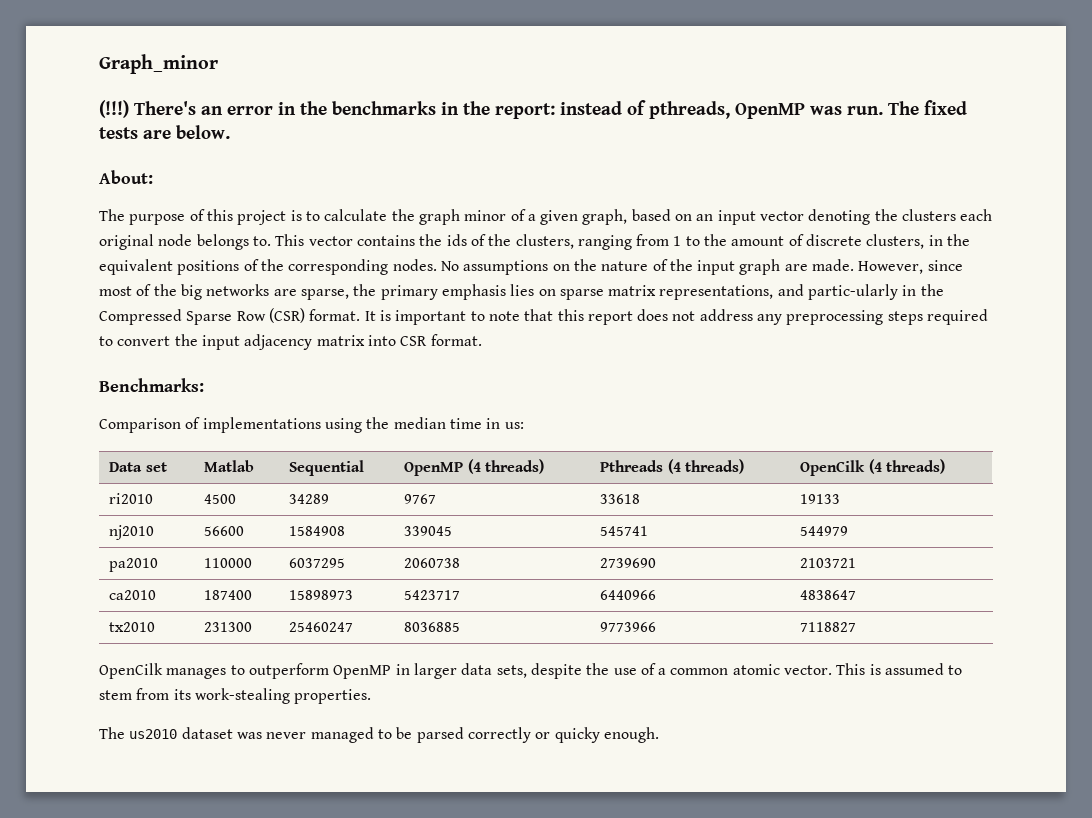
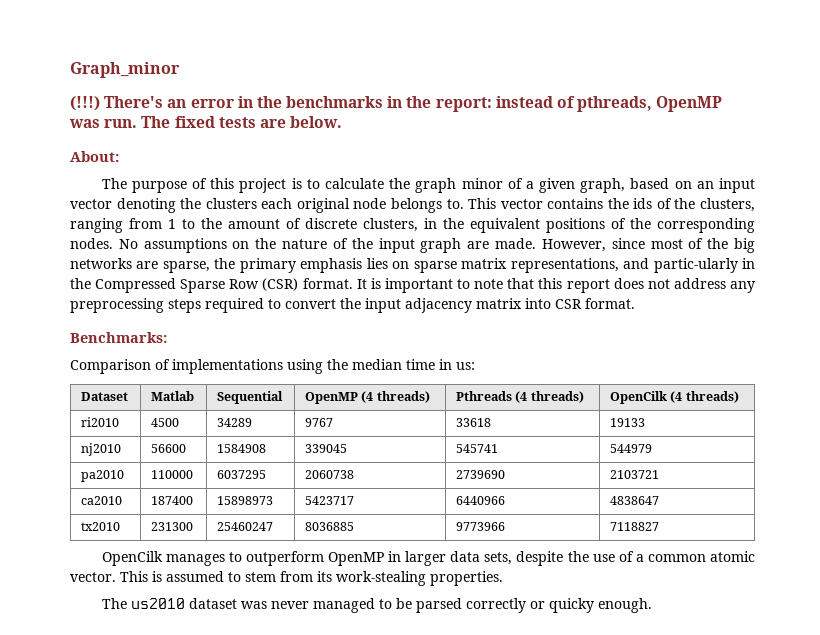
[109,462,167,472] Data set -> [80,392,128,401] Dataset

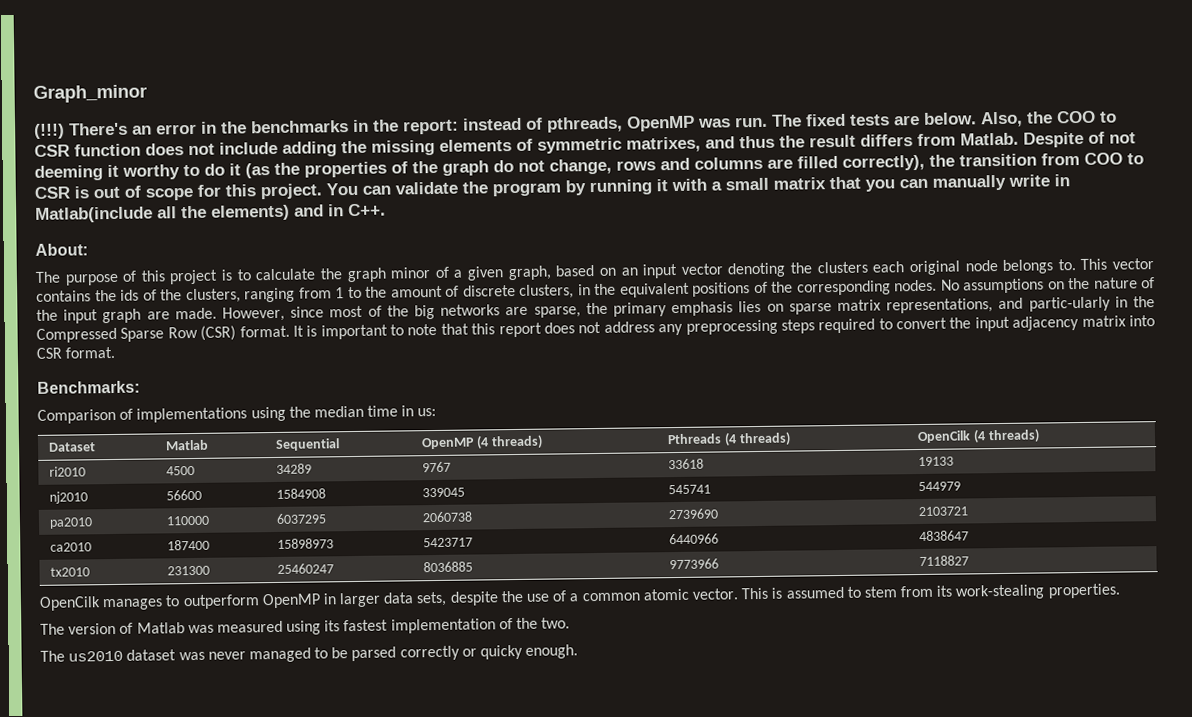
(343, 122) none -> [980,110,1117,128] [34,131,1136,157] [34,152,1144,181] [34,174,1070,201] [35,203,386,223] Also, the COO to CSR function does not include adding the missing elements of symmetric matrixes, and thus the result differs from Matlab. Despite of not deeming it worthy to do it (as the properties of the graph do not change, rows and columns are filled correctly), the transition from COO to CSR is out of scope for this project. You can validate the program by running it with a small matrix that you can manually write in Matlab(include all the elements) and in C++.
(503, 578) none -> [40,617,571,635] // The version of Matlab was measured using its fastest implementation of the two.

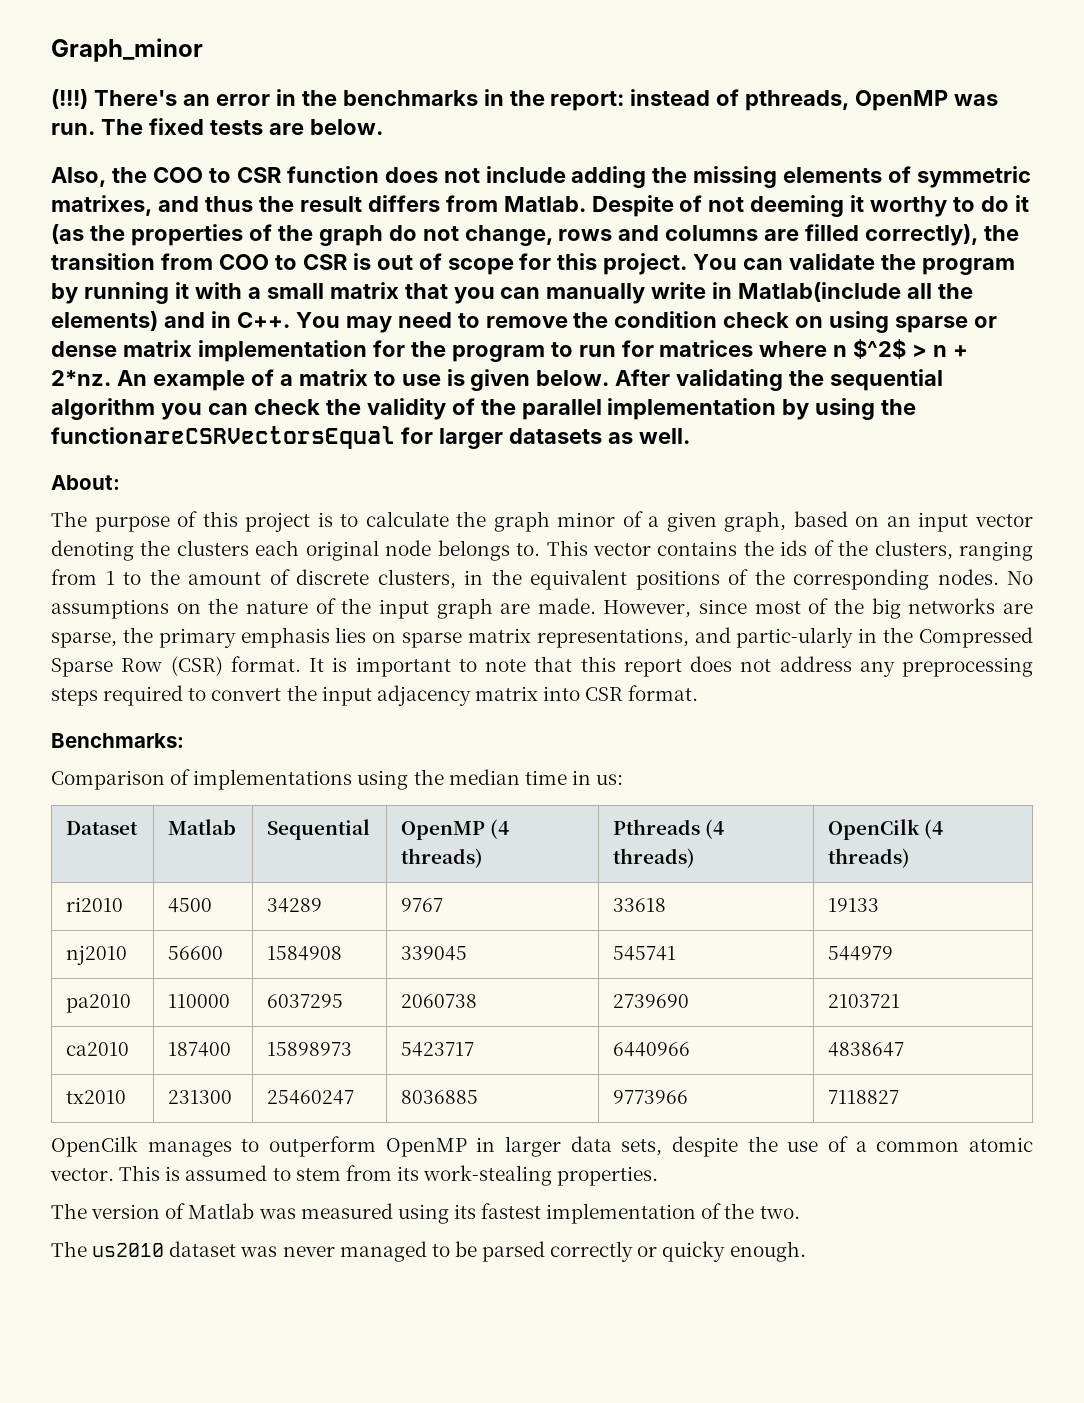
(977, 118) none -> (383, 127) //
(386, 210) none -> [295,311,998,333] [51,339,969,362] [51,369,944,391] [51,398,917,420] [51,426,690,449] You may need to remove the condition check on using sparse or dense matrix implementation for the program to run for matrices where n $^2$ > n + 2*nz. An example of a matrix to use is given below. After validating the sequential algorithm you can check the validity of the parallel implementation by using the functionareCSRVectorsEqual for larger datasets as well.

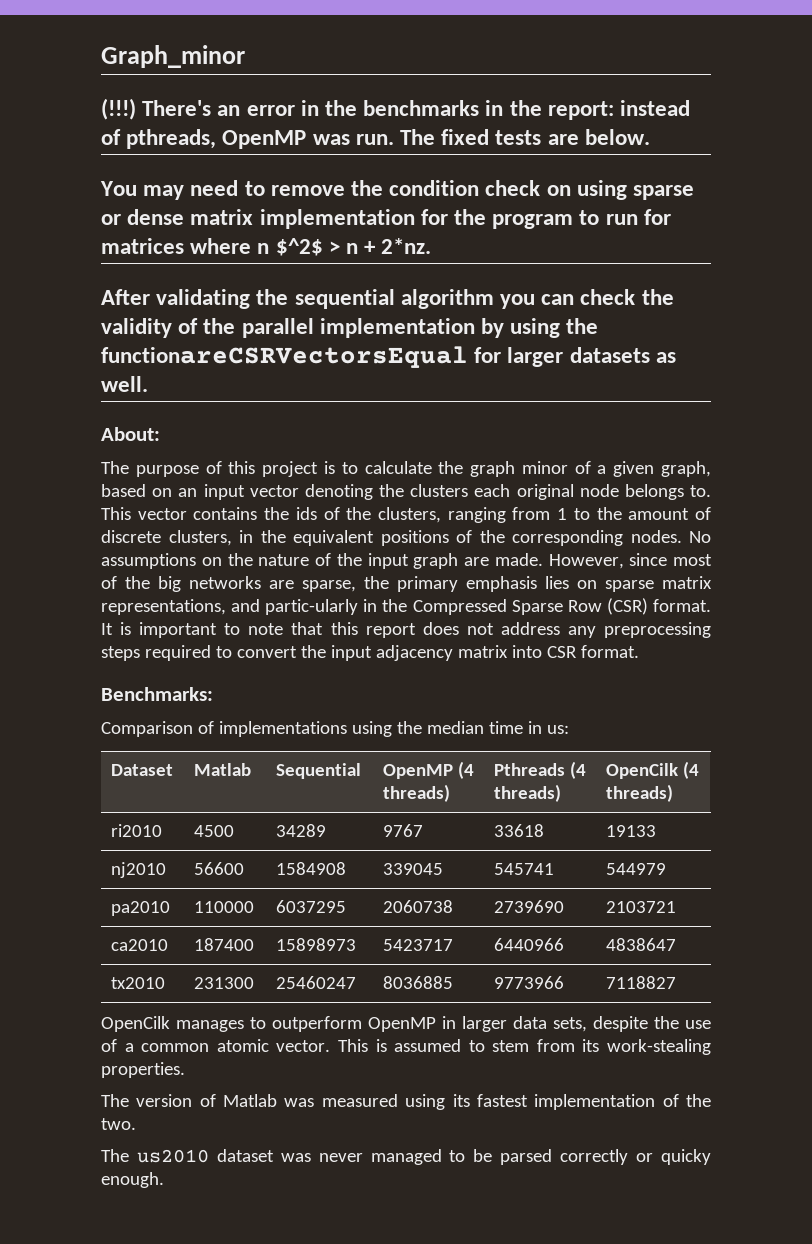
[51,166,1032,188] [51,195,1030,217] [51,224,1020,246] [51,253,1016,275] [51,282,974,304] [51,311,290,331] Also, the COO to CSR function does not include adding the missing elements of symmetric matrixes, and thus the result differs from Matlab. Despite of not deeming it worthy to do it (as the properties of the graph do not change, rows and columns are filled correctly), the transition from COO to CSR is out of scope for this project. You can validate the program by running it with a small matrix that you can manually write in Matlab(include all the elements) and in C++. -> (650, 137) none
[116,369,610,391] An example of a matrix to use is given below. -> (432, 246) //

